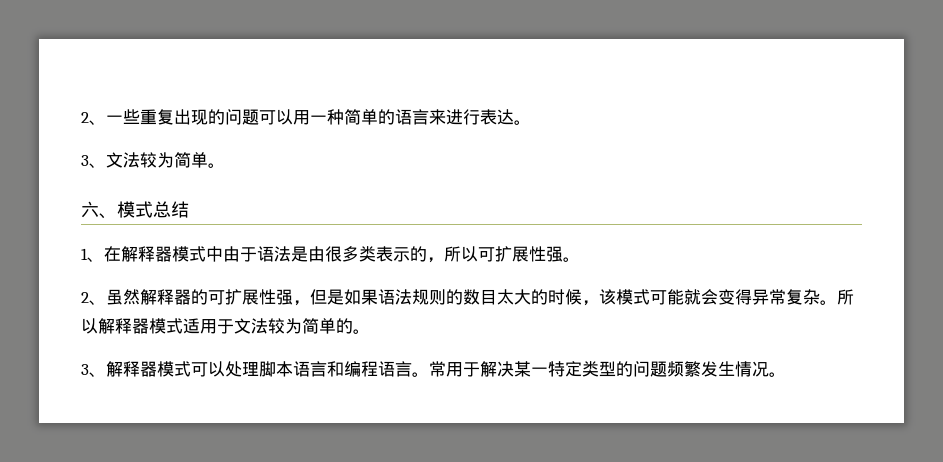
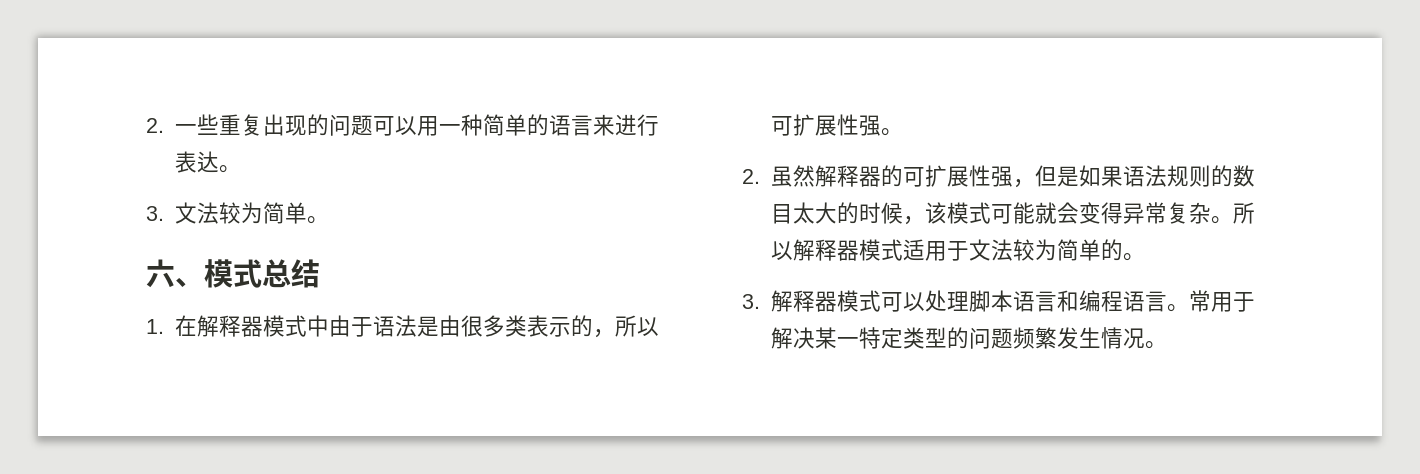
[81,112,106,125] 2、 -> [146,118,164,133] 2.
[81,155,106,168] 3、 -> [146,206,164,221] 3.
[81,248,104,262] 1、 -> [146,319,164,334] 1.
[81,292,106,305] 2、 -> [742,169,760,184] 2.
[81,364,106,377] 3、 -> [742,294,760,309] 3.

